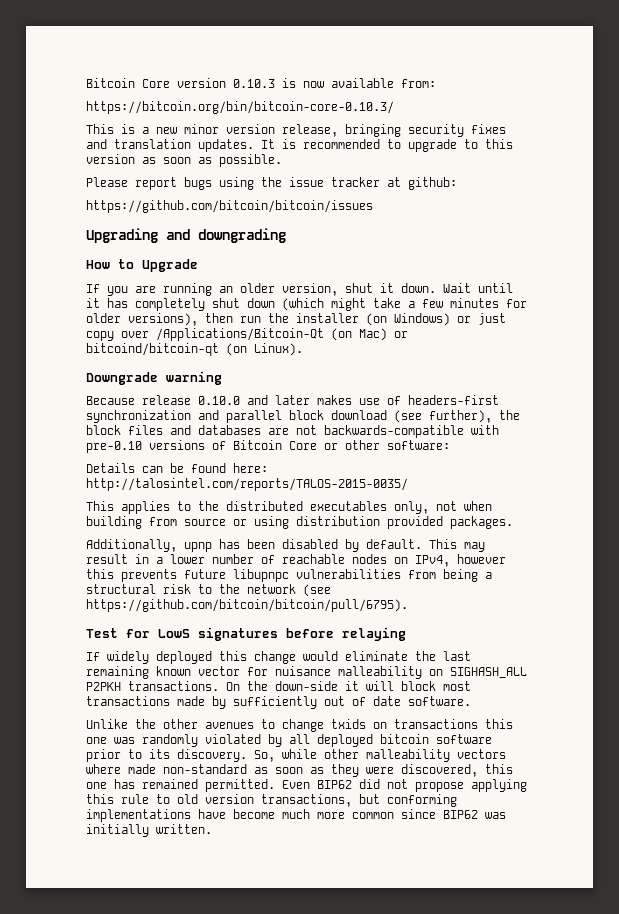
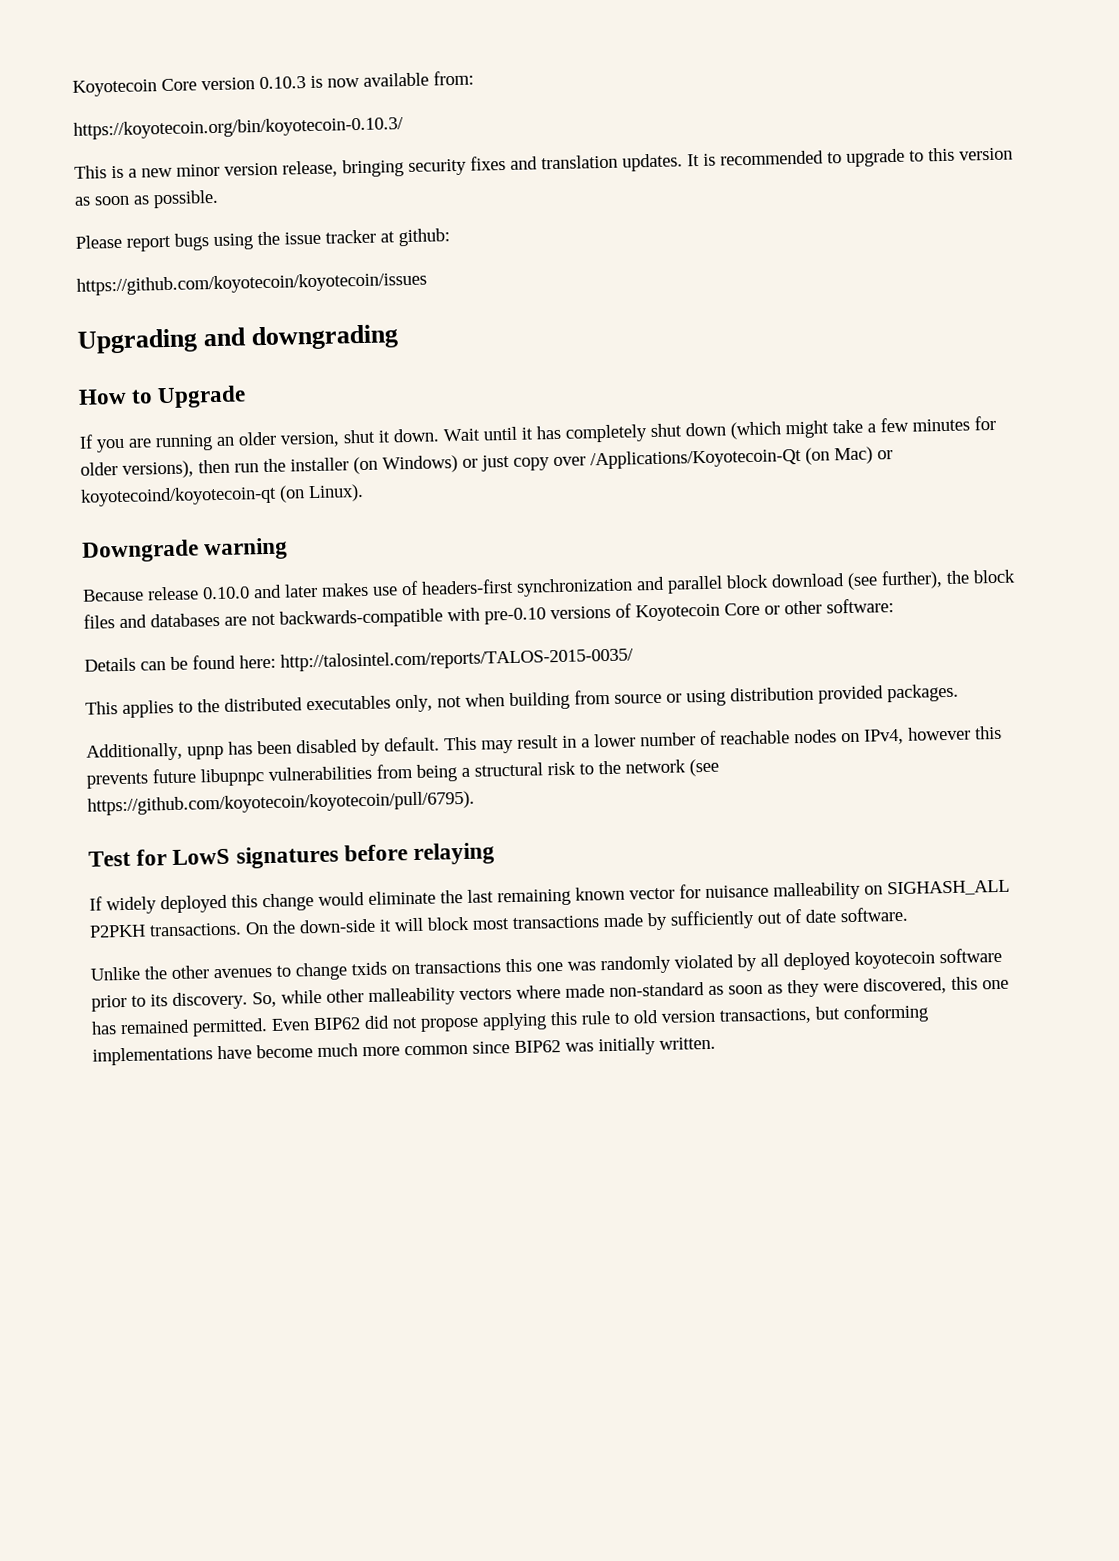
[86,78,135,88] Bitcoin -> [72,79,157,97] Koyotecoin
[86,101,394,114] https://bitcoin.org/bin/bitcoin-core-0.10.3/ -> [73,116,404,140] https://koyotecoin.org/bin/koyotecoin-0.10.3/
[86,200,373,213] https://github.com/bitcoin/bitcoin/issues -> [76,271,427,296] https://github.com/koyotecoin/koyotecoin/issues
[156,328,324,341] /Applications/Bitcoin-Qt -> [590,447,802,470] /Applications/Koyotecoin-Qt
[86,343,219,356] bitcoind/bitcoin-qt -> [80,485,277,507] koyotecoind/koyotecoin-qt
[233,440,282,450] Bitcoin -> [635,603,720,622] Koyotecoin
[86,599,408,612] https://github.com/bitcoin/bitcoin/pull/6795). -> [87,790,475,816] https://github.com/koyotecoin/koyotecoin/pull/6795).
[380,734,429,744] bitcoin -> [854,950,935,969] koyotecoin

